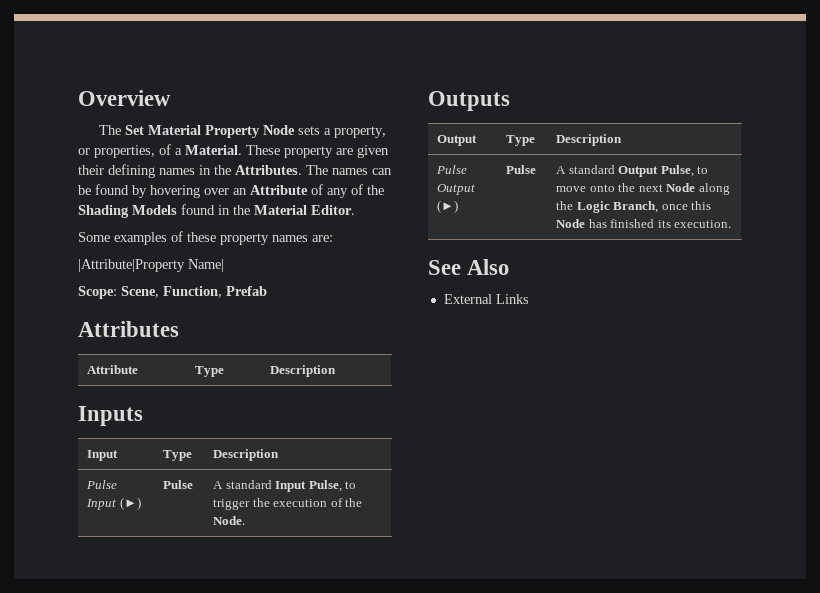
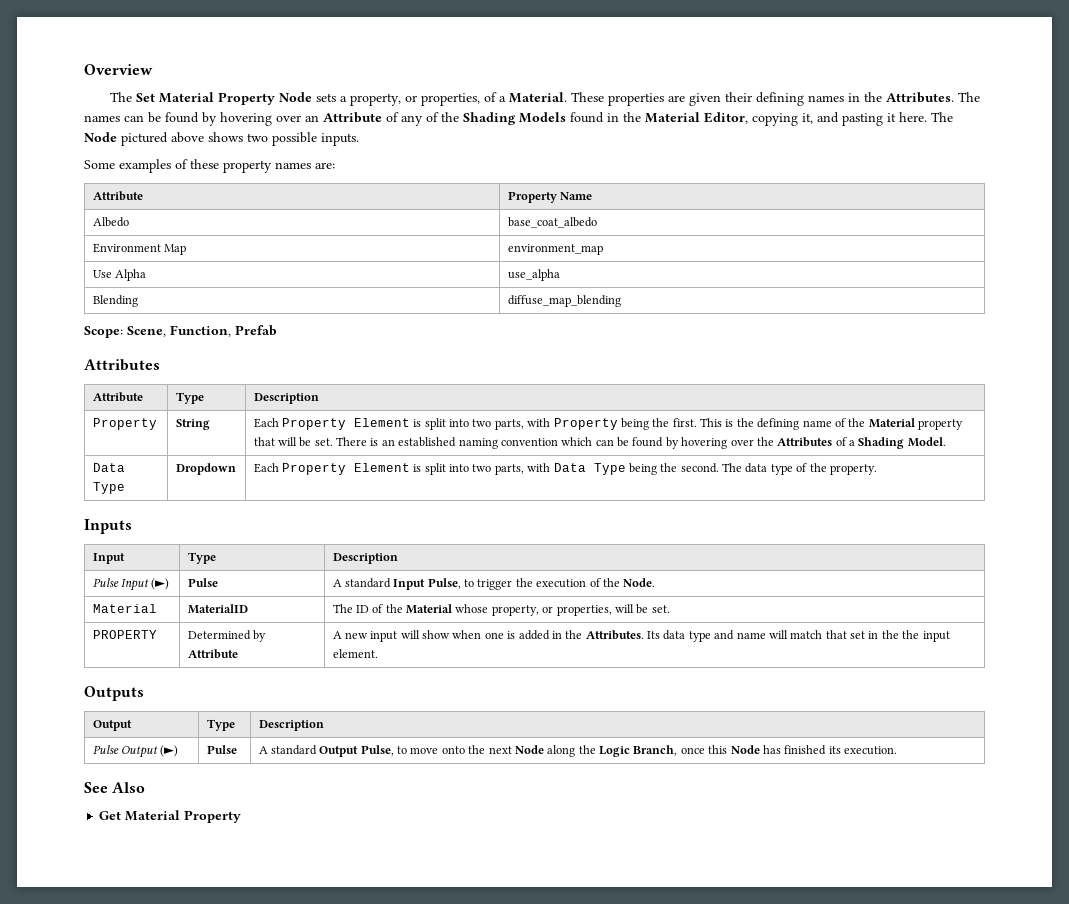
[284,146,333,158] property -> [607,93,664,106] properties
[311,205,355,215] Editor. -> [704,112,953,126] [84,132,359,146] Editor, copying it, and pasting it here. The Node pictured above shows two possible inputs.
[78,259,224,272] // |Attribute|Property Name| -> [92,191,143,201] [507,191,592,203] [92,217,129,227] [507,217,597,228] [92,243,186,255] [507,244,603,255] [92,269,146,281] [507,269,560,281] [92,295,138,307] [507,295,621,307] // Attribute | Property Name // Albedo | base_coat_albedo // Environment Map | environment_map // Use Alpha | use_alpha // Blending | diffuse_map_blending
(337, 371) none -> [92,418,157,430] [175,419,210,430] [253,418,964,430] [253,437,946,449] [92,463,125,472] [92,482,125,494] [175,463,236,475] [253,463,877,475] // Property | String | Each Property Element is split into two parts, with Property being the first. This is the defining name of the Material property that will be set. There is an established naming convention which can be found by hovering over the Attributes of a Shading Model. // Data Type | Dropdown | Each Property Element is split into two parts, with Data Type being the second. The data type of the property.
(246, 520) none -> [92,604,157,613] [187,604,248,614] [332,604,670,616] [92,630,157,639] [187,630,266,642] [187,649,238,659] [332,630,950,642] [332,649,378,658] // Material | MaterialID | The ID of the Material whose property, or properties, will be set. // PROPERTY | Determined by Attribute | A new input will show when one is added in the Attributes. Its data type and name will match that set in the the input element.
[443,294,529,304] External Links -> [99,810,242,823] Get Material Property

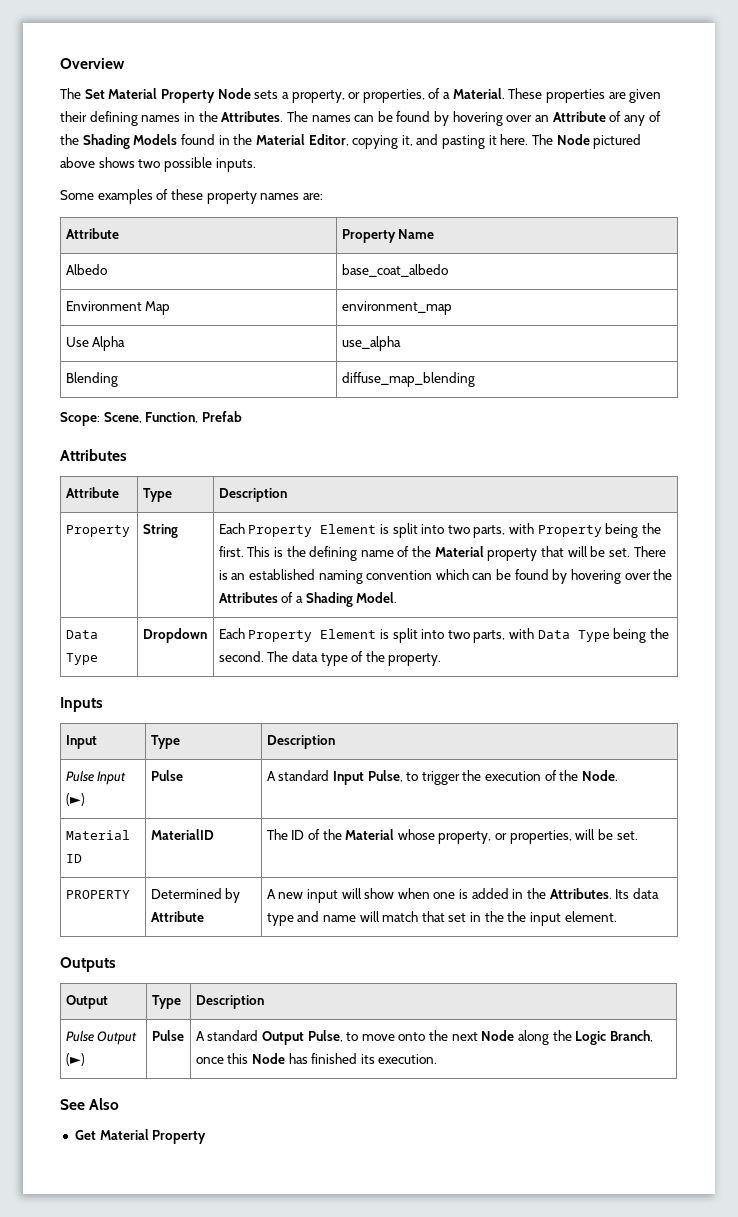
(157, 608) none -> [65,854,82,863] ID

